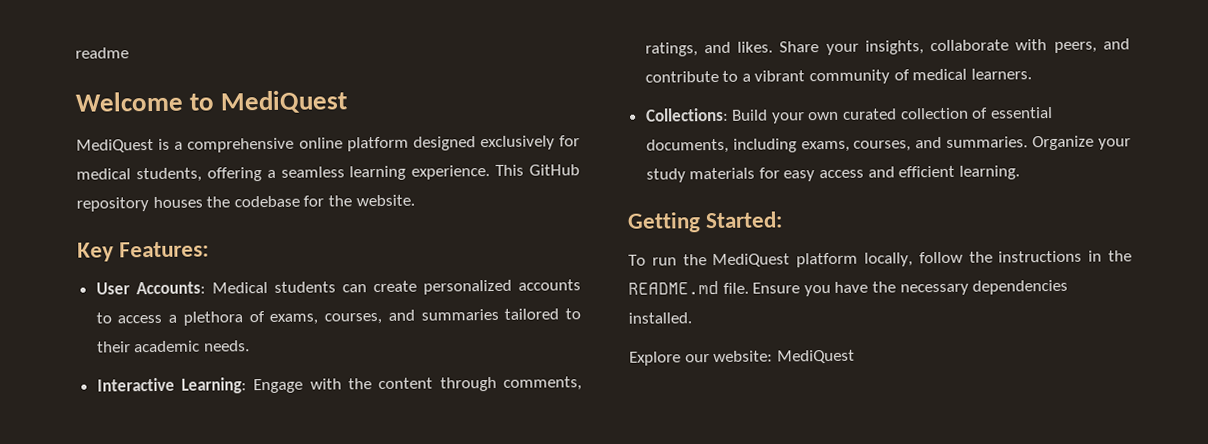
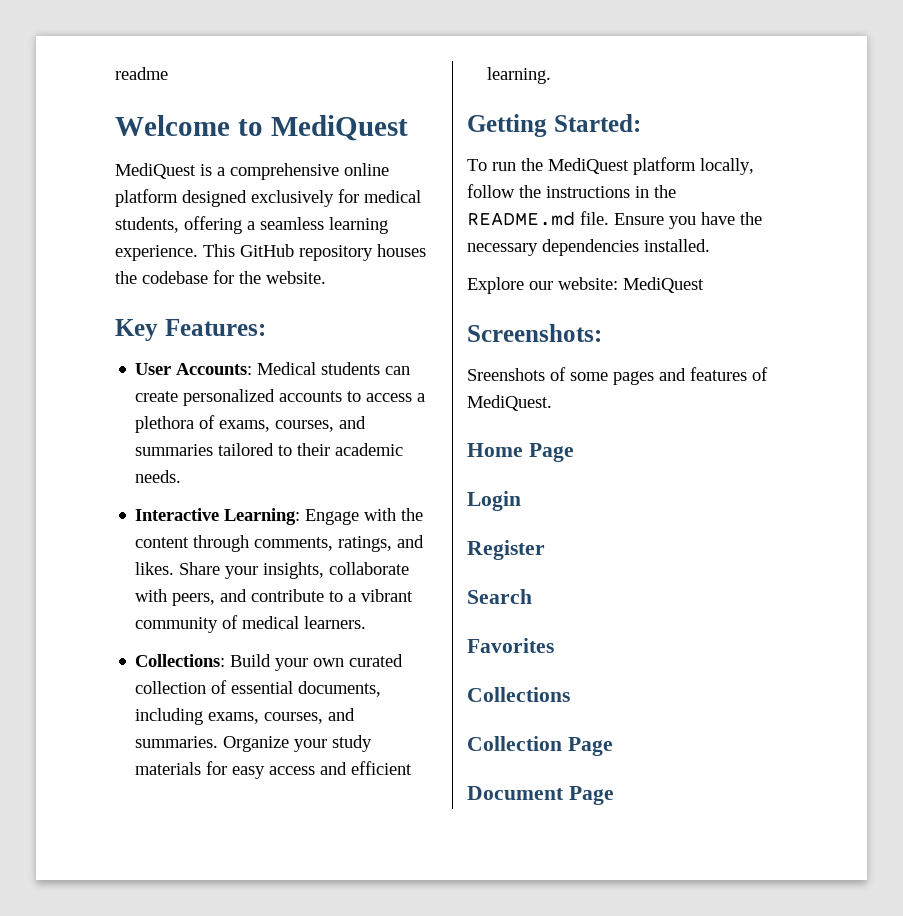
(855, 356) none -> [467,324,602,342] [467,367,768,385] [467,395,552,411] [467,443,574,462] [467,491,521,511] [467,540,545,560] [467,589,532,604] [467,638,554,653] [467,687,570,702] [467,736,613,756] [467,786,614,805] // Screenshots: // Sreenshots of some pages and features of MediQuest. // Home Page // Login // Register // Search // Favorites // Collections // Collection Page // Document Page

